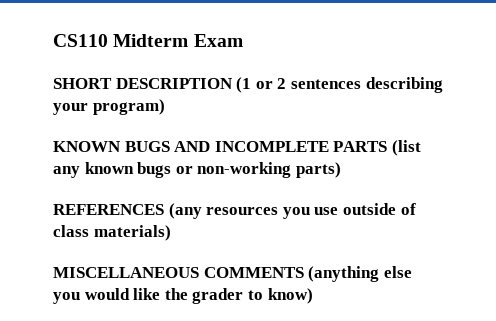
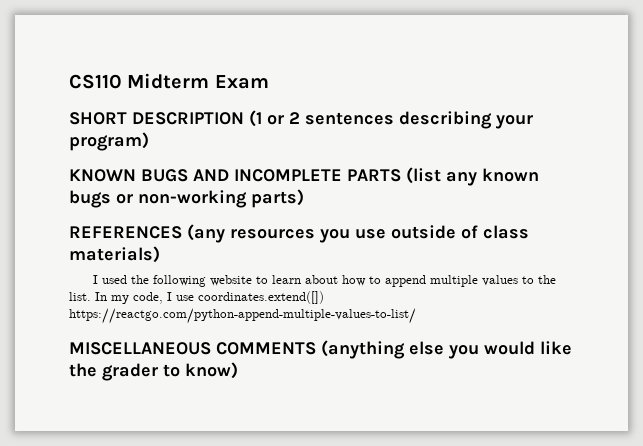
(171, 233) none -> [93,275,557,287] [69,291,324,304] [69,308,416,324] // I used the following website to learn about how to append multiple values to the list. In my code, I use coordinates.extend([]) https://reactgo.com/python-append-multiple-values-to-list/

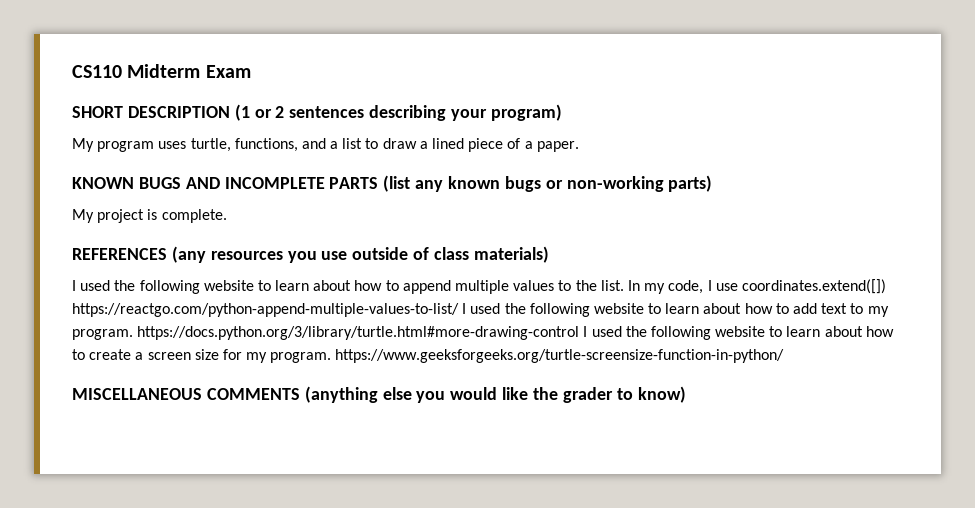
(149, 141) none -> [72,138,579,152] // My program uses turtle, functions, and a list to draw a lined piece of a paper.
(304, 198) none -> [72,209,227,223] // My project is complete.
(416, 316) none -> [462,303,889,317] [72,326,894,340] [72,349,785,363] I used the following website to learn about how to add text to my program. https://docs.python.org/3/library/turtle.html#more-drawing-control I used the following website to learn about how to create a screen size for my program. https://www.geeksforgeeks.org/turtle-screensize-function-in-python/

